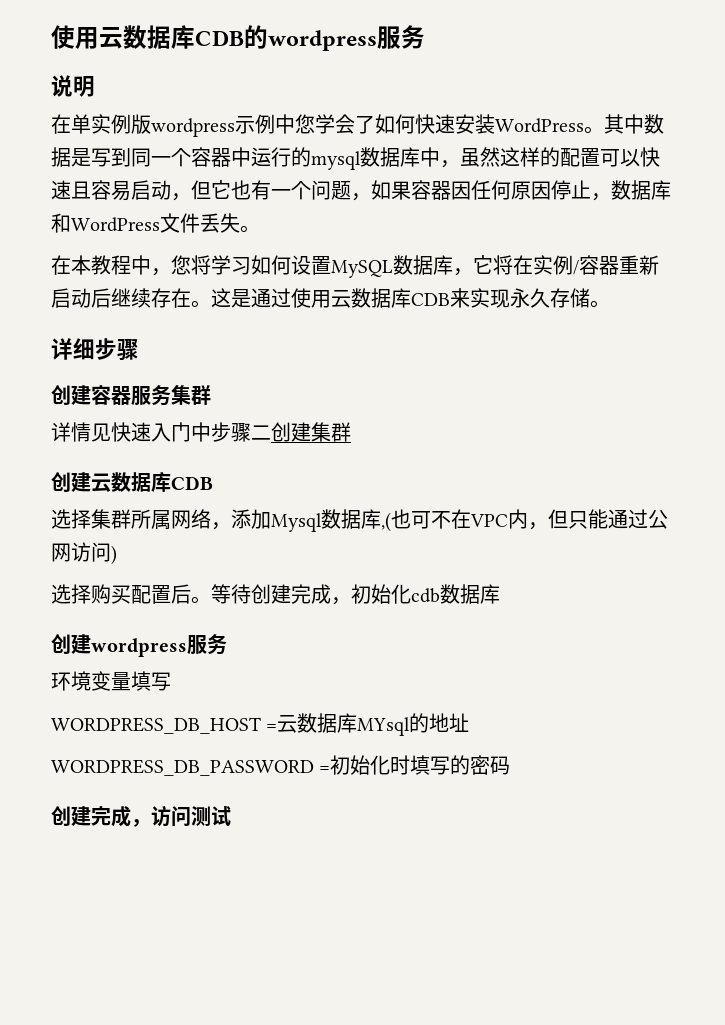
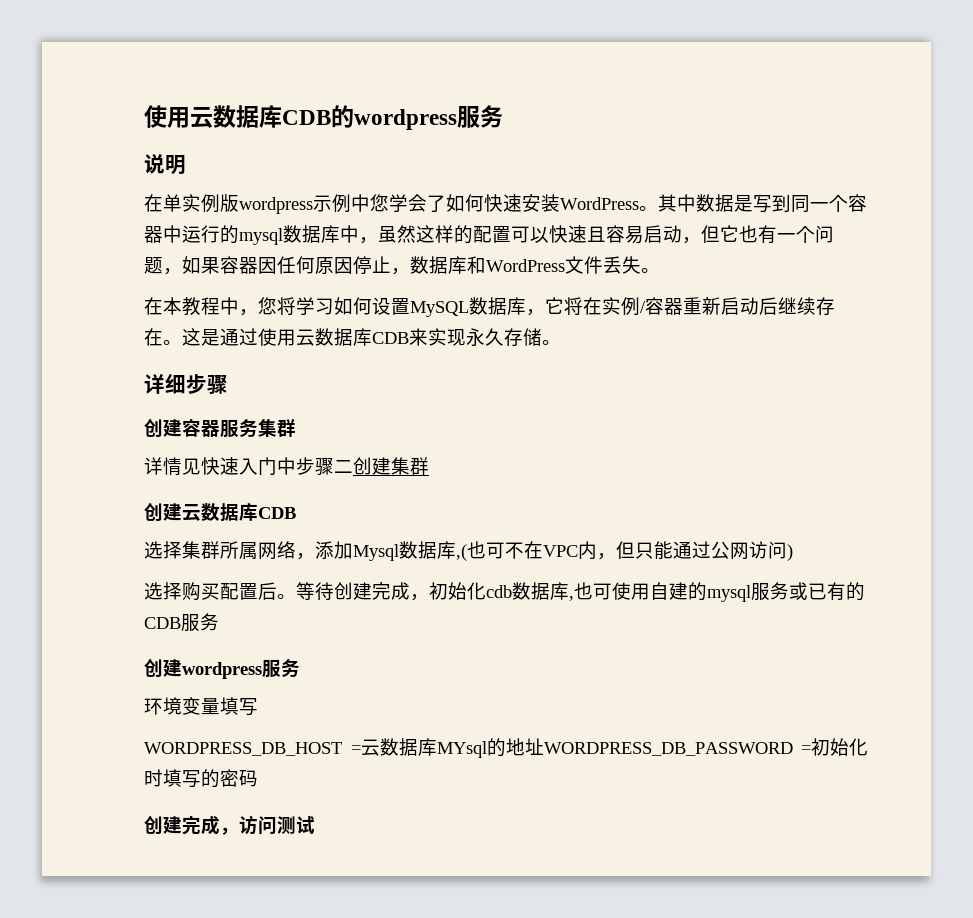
(500, 594) none -> [569,582,865,602] [144,613,219,632] ,也可使用自建的mysql服务或已有的CDB服务
(470, 722) // -> (544, 746) none

